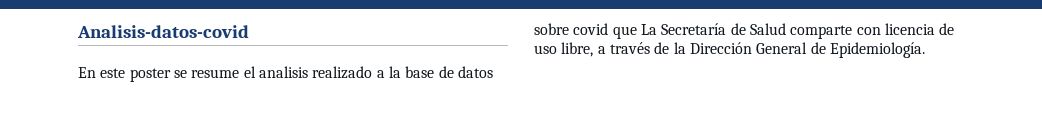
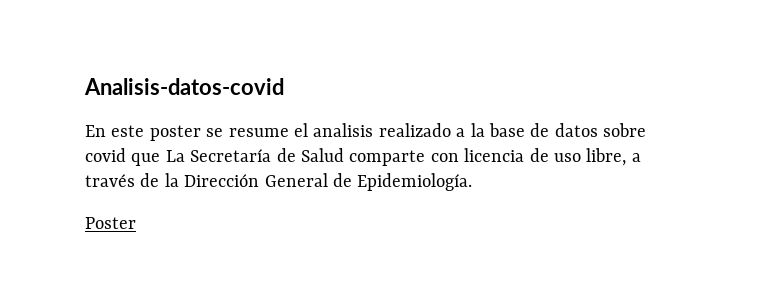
(925, 50) none -> [85,217,136,229] // Poster

